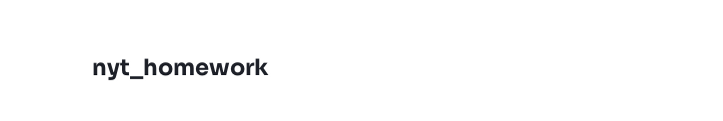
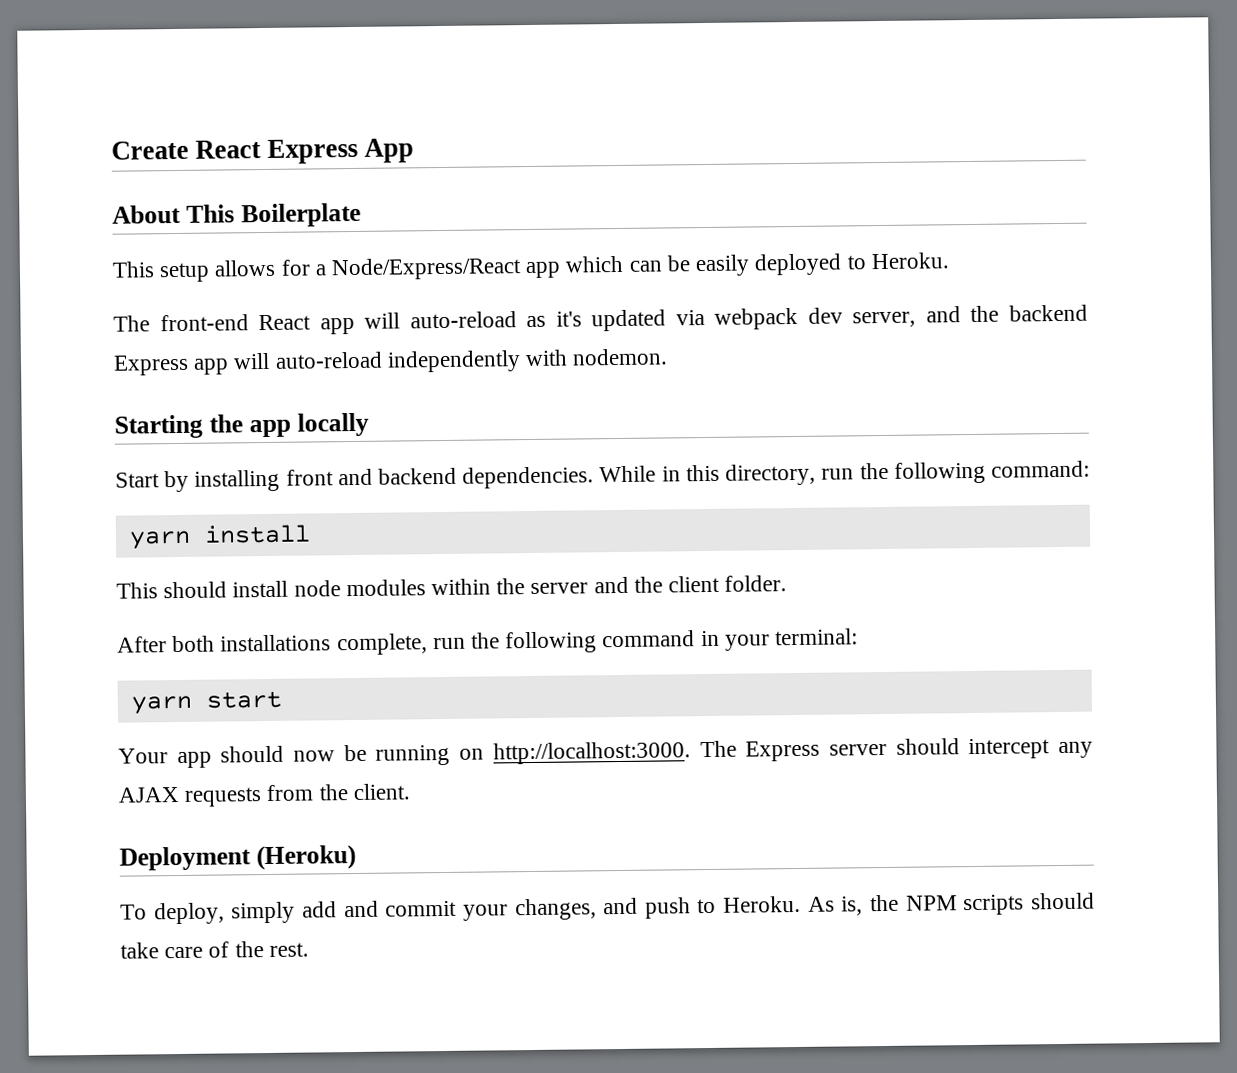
[91,58,270,81] nyt_homework -> [111,138,415,164] [112,202,361,228] [112,252,949,283] [113,304,1088,335] [113,348,669,376] [114,412,369,439] [115,460,1090,493] [128,524,311,550] [116,575,788,599] [117,628,859,656] [130,690,282,715] [118,738,1094,769] [118,783,410,807] [119,845,356,871] [120,892,1095,925] [120,941,309,959] Create React Express App // About This Boilerplate // This setup allows for a Node/Express/React app which can be easily deployed to Heroku. // The front-end React app will auto-reload as it's updated via webpack dev server, and the backend Express app will auto-reload independently with nodemon. // Starting the app locally // Start by installing front and backend dependencies. While in this directory, run the following command: // yarn install // This should install node modules within the server and the client folder. // After both installations complete, run the following command in your terminal: // yarn start // Your app should now be running on http://localhost:3000. The Express server should intercept any AJAX requests from the client. // Deployment (Heroku) // To deploy, simply add and commit your changes, and push to Heroku. As is, the NPM scripts should take care of the rest.

